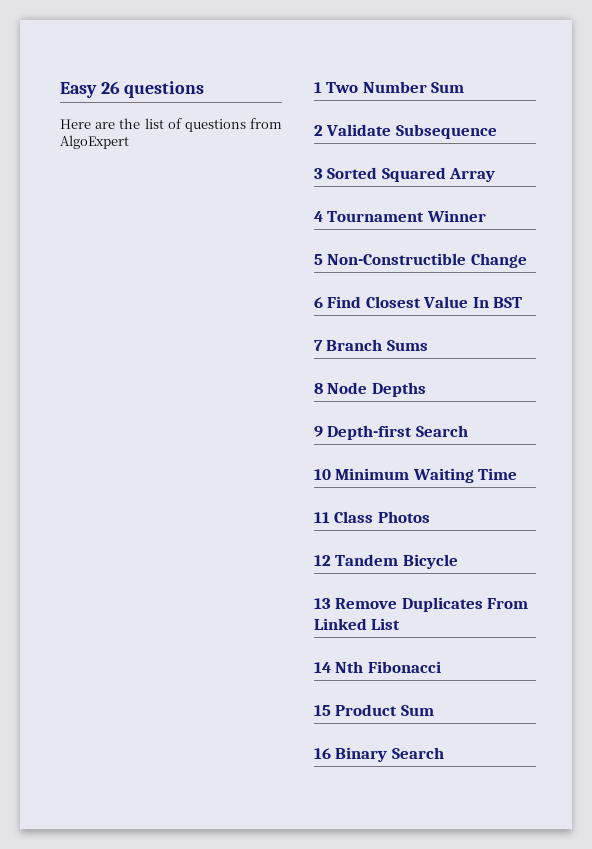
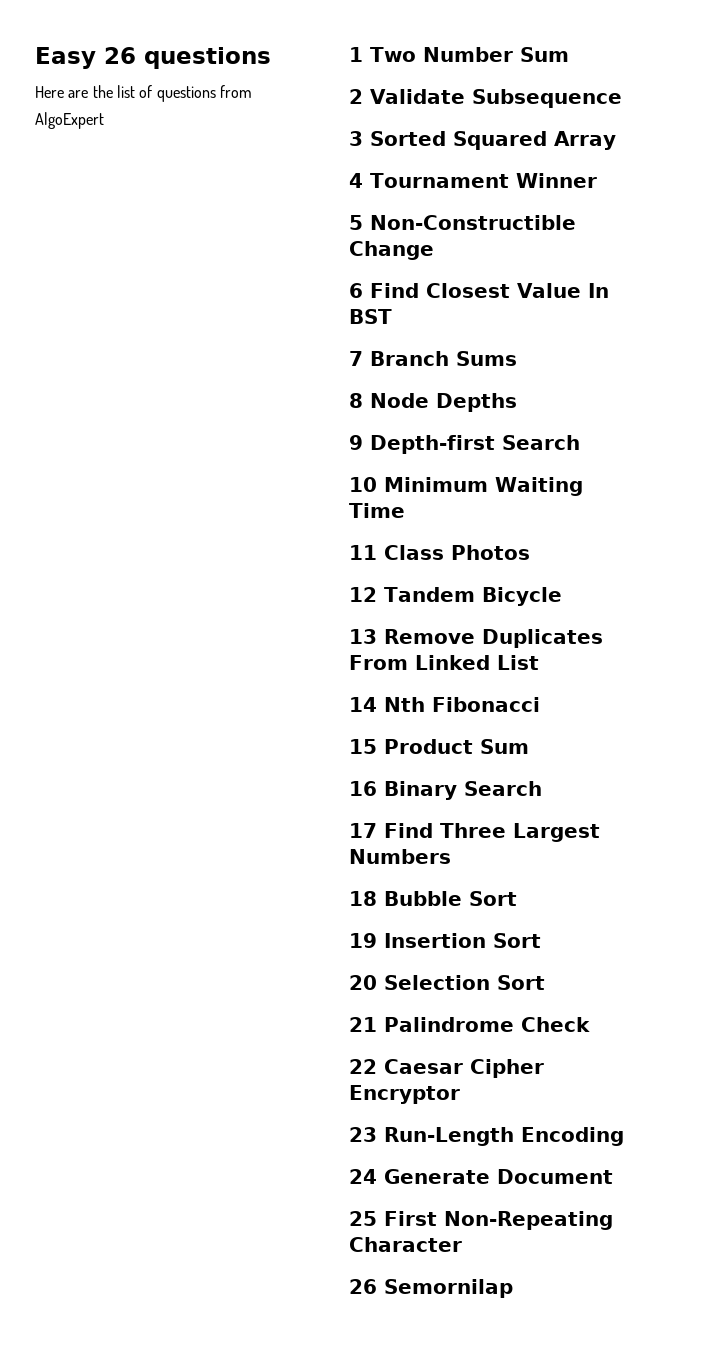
(444, 753) none -> [349,823,600,842] [349,849,451,864] [349,891,517,906] [349,933,541,948] [349,975,545,990] [349,1017,590,1032] [349,1059,544,1078] [349,1085,460,1104] [349,1127,624,1146] [349,1169,613,1184] [349,1211,613,1230] [349,1237,462,1252] [349,1279,513,1298] // 17 Find Three Largest Numbers // 18 Bubble Sort // 19 Insertion Sort // 20 Selection Sort // 21 Palindrome Check // 22 Caesar Cipher Encryptor // 23 Run-Length Encoding // 24 Generate Document // 25 First Non-Repeating Character // 26 Semornilap

